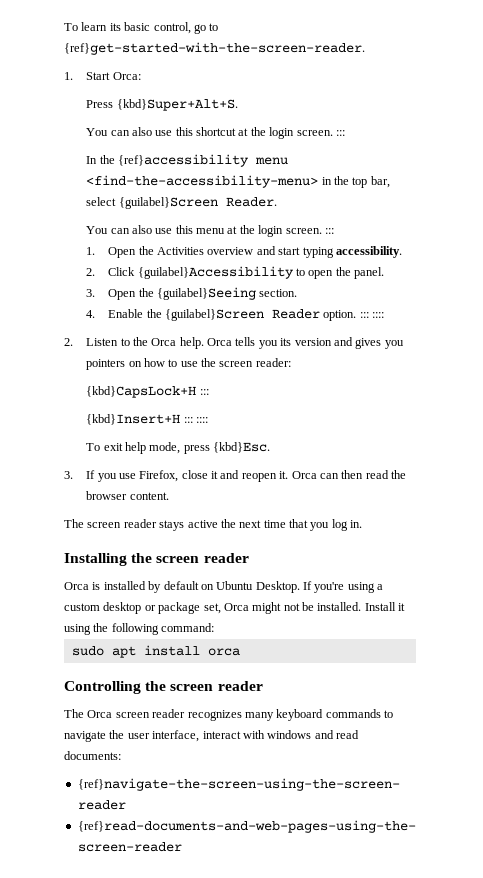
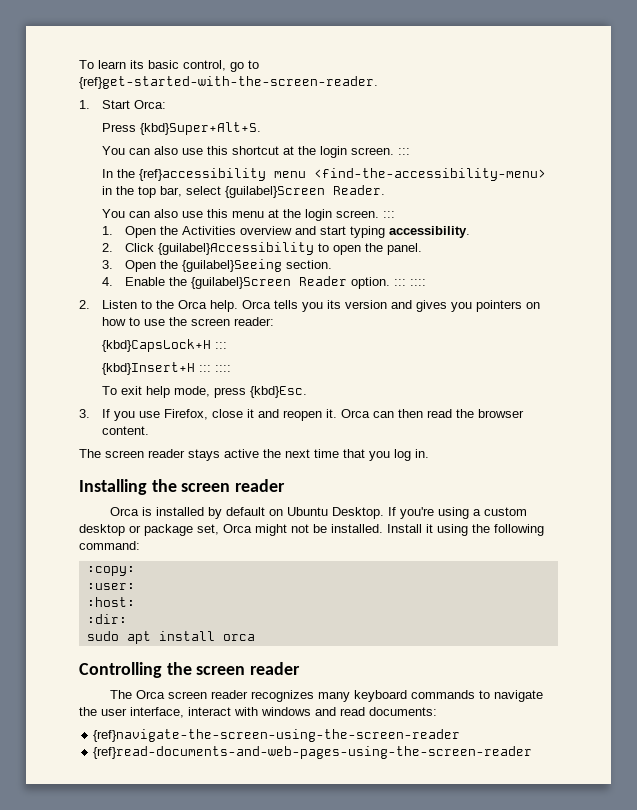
(215, 627) none -> [86,566,135,576] [86,583,135,590] [86,597,135,607] [86,614,127,624] // :copy: // :user: // :host: // :dir:

